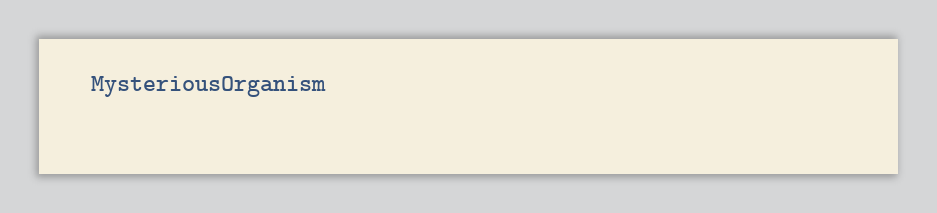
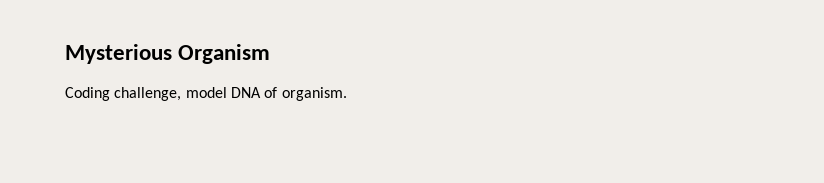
[91,76,326,97] MysteriousOrganism -> [65,44,271,64] [65,87,347,101] Mysterious Organism // Coding challenge, model DNA of organism.

